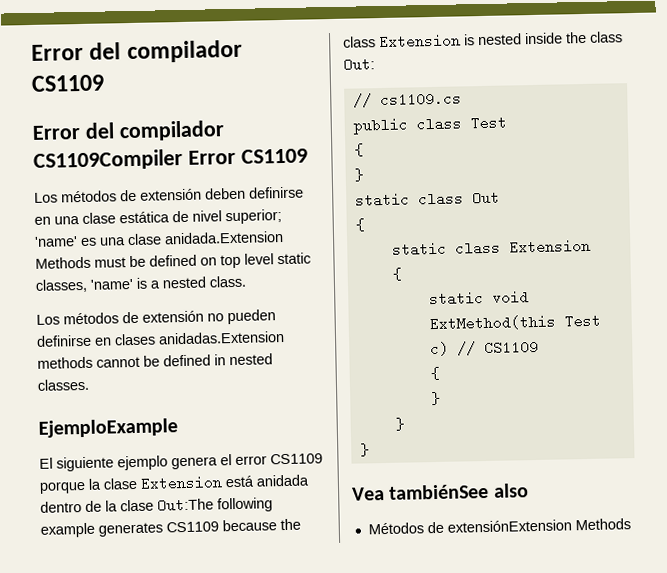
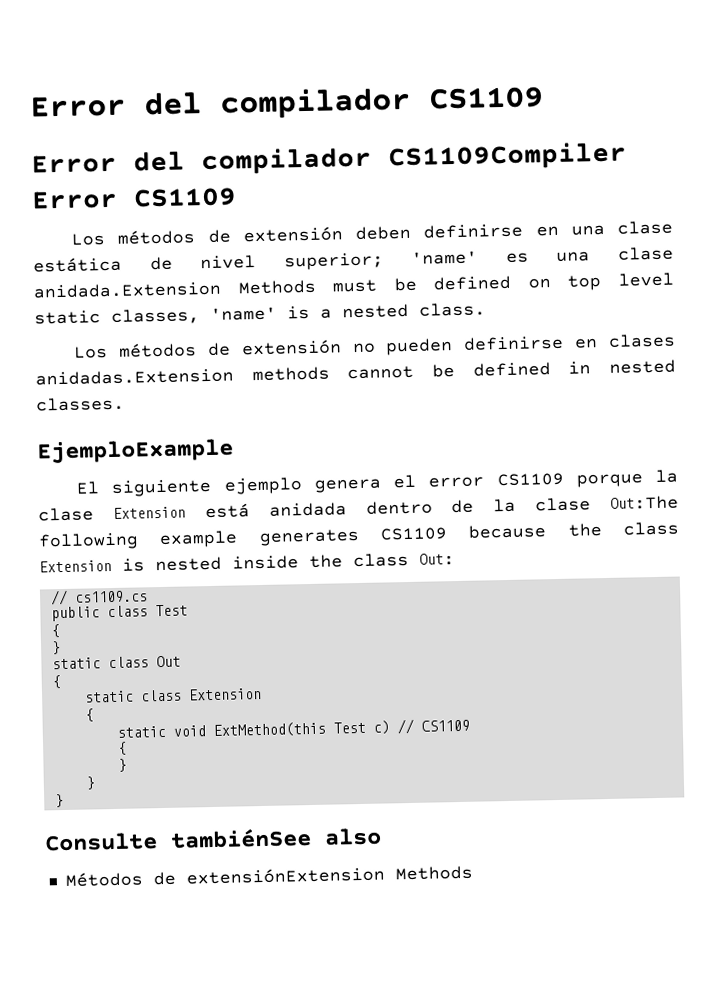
[352,487,385,501] Vea -> [44,832,158,852] Consulte

